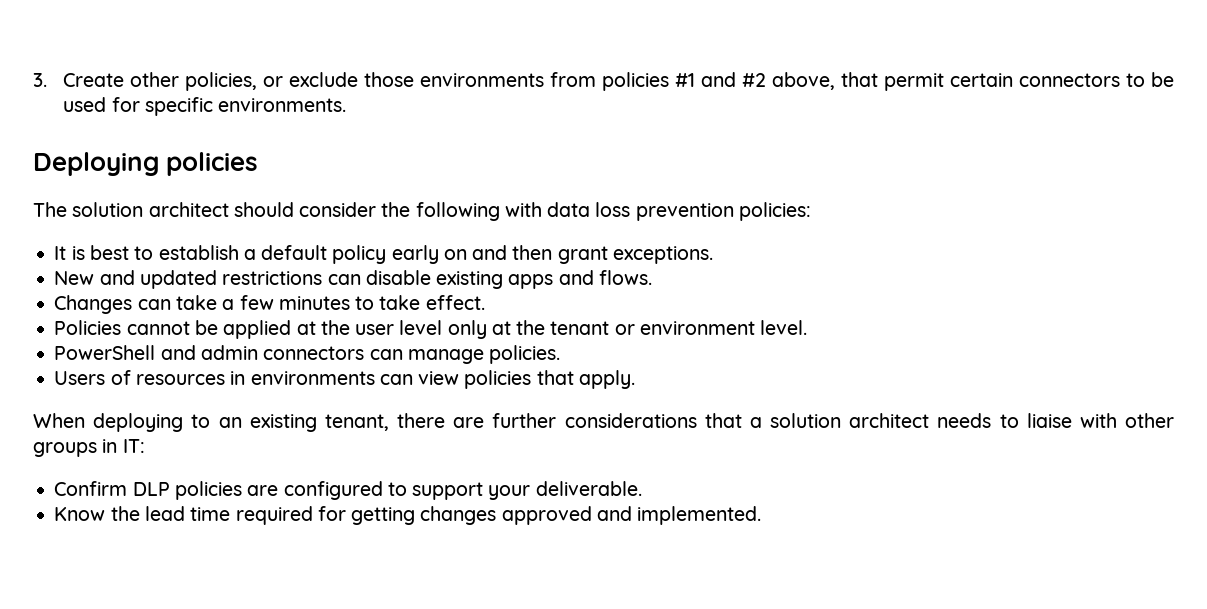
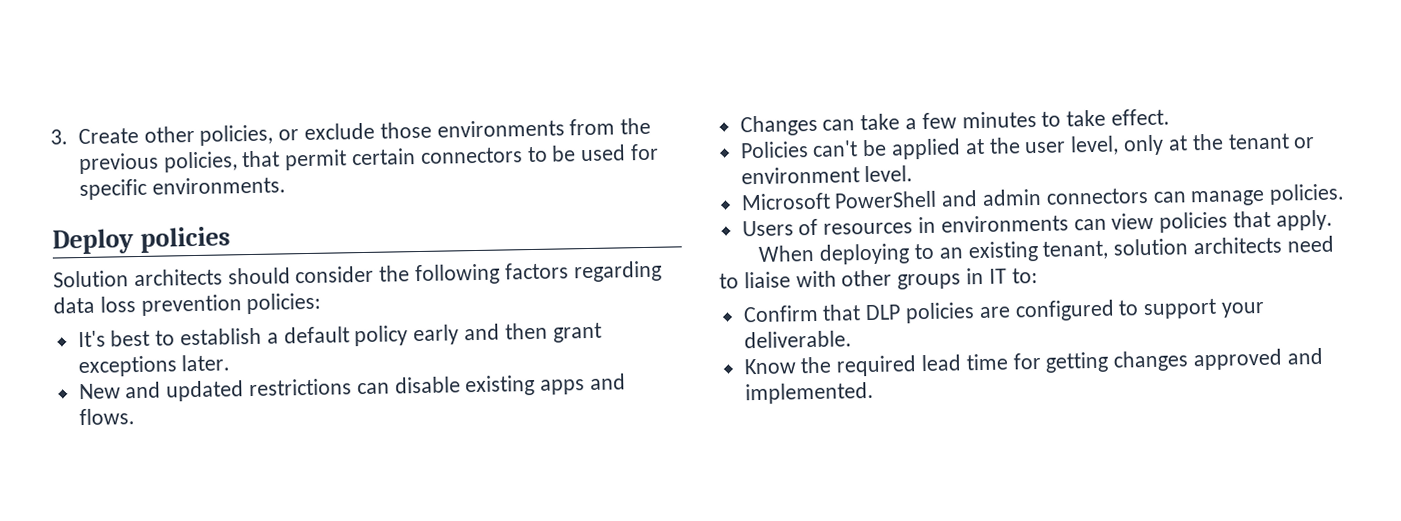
[602,72,836,91] policies #1 and #2 above, -> [620,117,652,135] [78,151,238,175] the previous policies,
[33,152,159,176] Deploying -> [52,228,134,255] Deploy
[33,202,229,217] The solution architect -> [53,268,223,288] Solution architects
[504,202,542,217] with -> [504,260,662,283] factors regarding
[54,246,85,260] It is -> [77,330,106,348] It's
[443,249,467,260] on -> (460, 335) none
[612,246,713,264] exceptions. -> [77,354,231,378] exceptions later.
[126,321,190,335] cannot -> [812,140,859,157] can't
[399,320,443,335] level -> [1070,135,1120,156] level,
(808, 327) none -> [740,192,831,211] Microsoft
[397,413,992,428] there are further considerations that a solution architect needs -> [1113,235,1334,256] solution architects need
[122,439,145,453] IT: -> [988,268,1038,284] IT to:
(128, 488) none -> [822,304,862,321] that
(140, 513) none -> [836,355,918,377] required
[235,506,313,525] required -> (1008, 362) none

